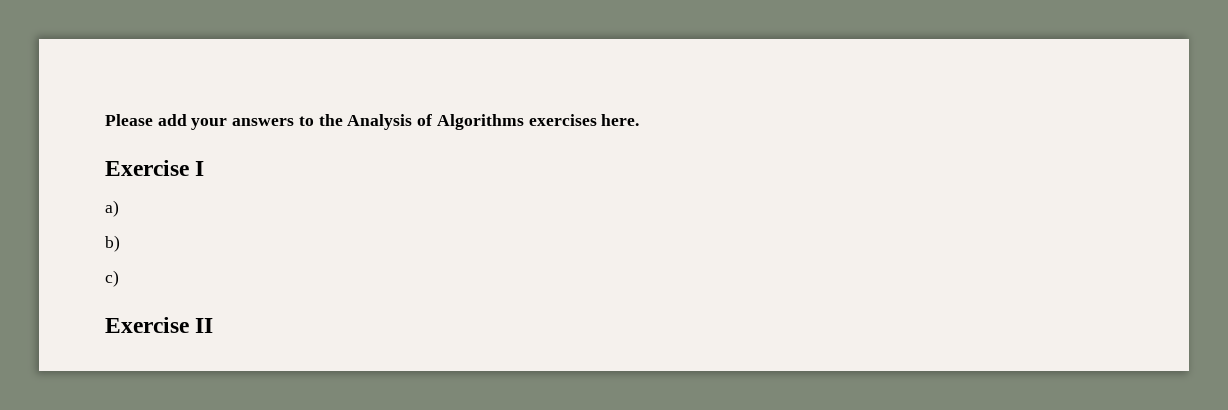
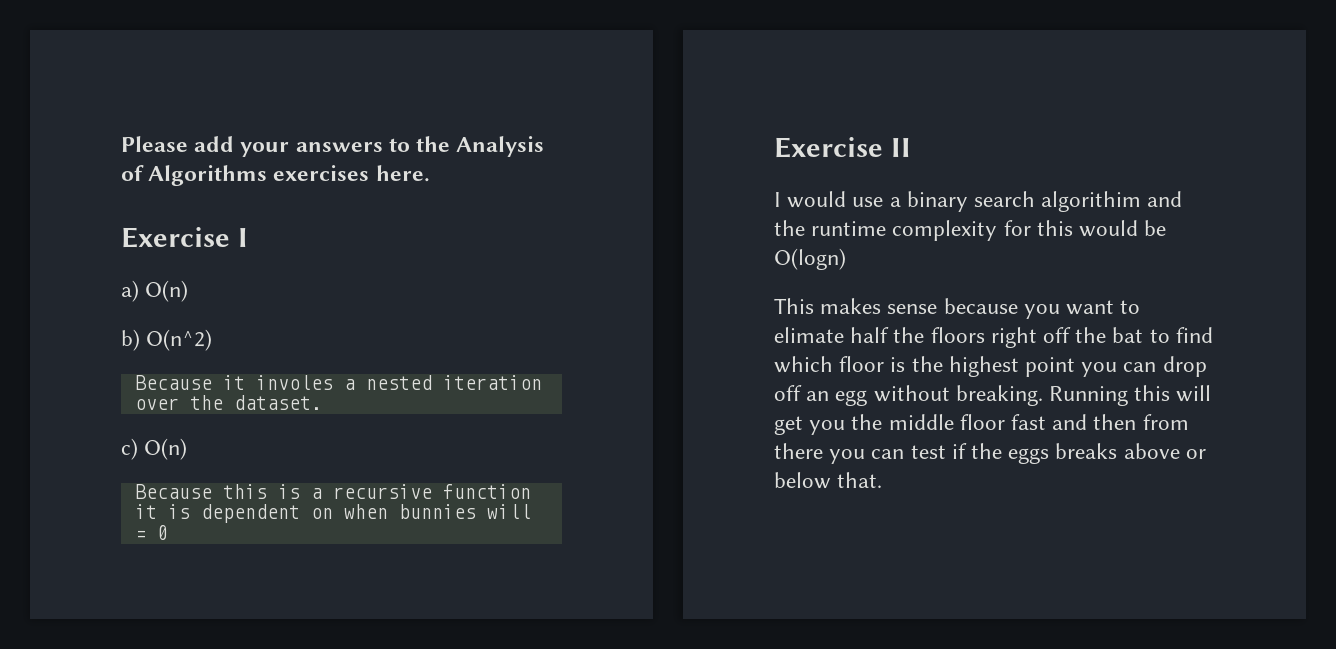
(119, 208) none -> [145,280,189,302] O(n)
[105,270,119,287] [105,317,214,333] // c) // Exercise II -> [146,329,213,351] [134,375,542,390] [134,395,322,410] [121,438,188,460] [134,484,531,499] [134,504,531,523] [134,525,168,540] [774,137,911,158] [774,191,1183,212] [774,220,1167,241] [774,248,846,270] [774,298,1141,319] [774,327,1213,348] [774,356,1207,377] [774,385,1212,406] [774,414,1189,435] [774,443,1206,464] [774,472,883,489] O(n^2) // Because it involes a nested iteration over the dataset. // c) O(n) // Because this is a recursive function it is dependent on when bunnies will = 0 // Exercise II // I would use a binary search algorithim and the runtime complexity for this would be O(logn) // This makes sense because you want to elimate half the floors right off the bat to find which floor is the highest point you can drop off an egg without breaking. Running this will get you the middle floor fast and then from there you can test if the eggs breaks above or below that.

